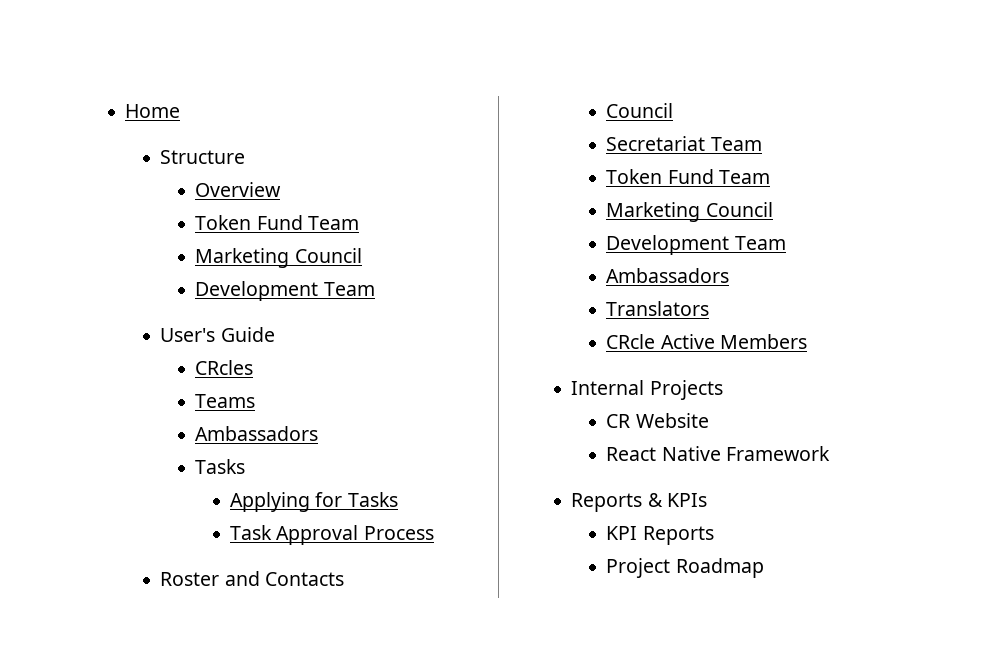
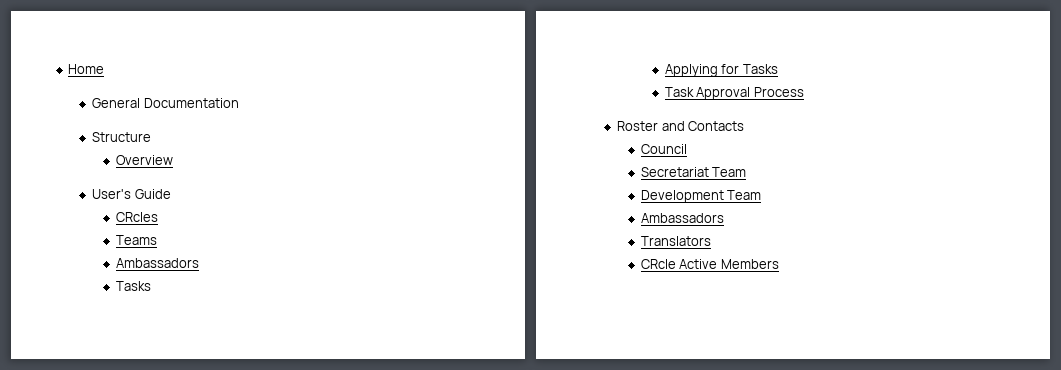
(181, 111) none -> [92,98,239,108] // General Documentation
[195,215,359,230] [195,248,362,268] [195,281,375,301] // Token Fund Team // Marketing Council // Development Team -> (173, 160) none
[606,169,770,184] [606,202,773,222] // Token Fund Team // Marketing Council -> (747, 172) none
[571,380,723,400] [606,413,709,428] [606,446,830,461] [571,493,707,512] [606,526,714,545] [606,558,764,578] // Internal Projects // CR Website // React Native Framework // Reports & KPIs // KPI Reports // Project Roadmap -> (779, 264) none

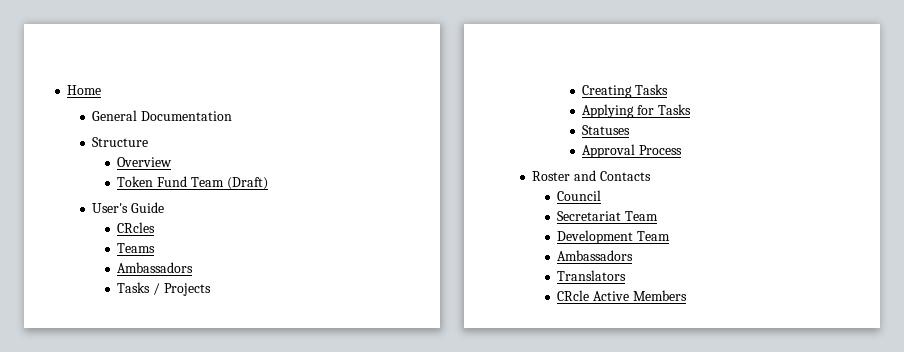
(173, 160) none -> [117,176,268,190] // Token Fund Team (Draft)
(151, 286) none -> [153,283,211,296] [582,84,668,98] / Projects // Creating Tasks
[664,87,694,97] Task -> [582,125,631,135] Statuses //

